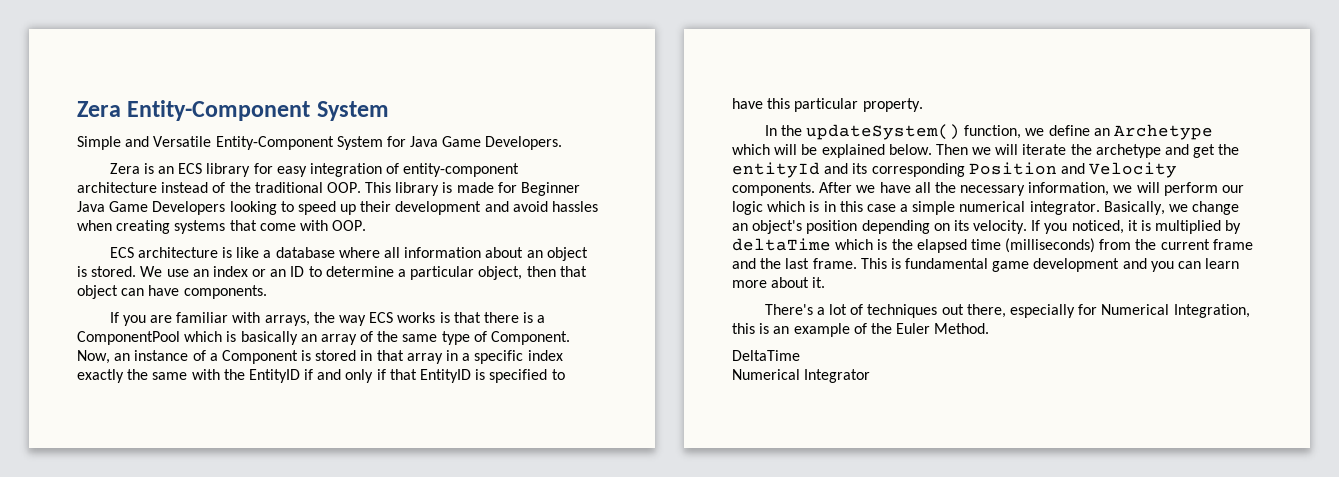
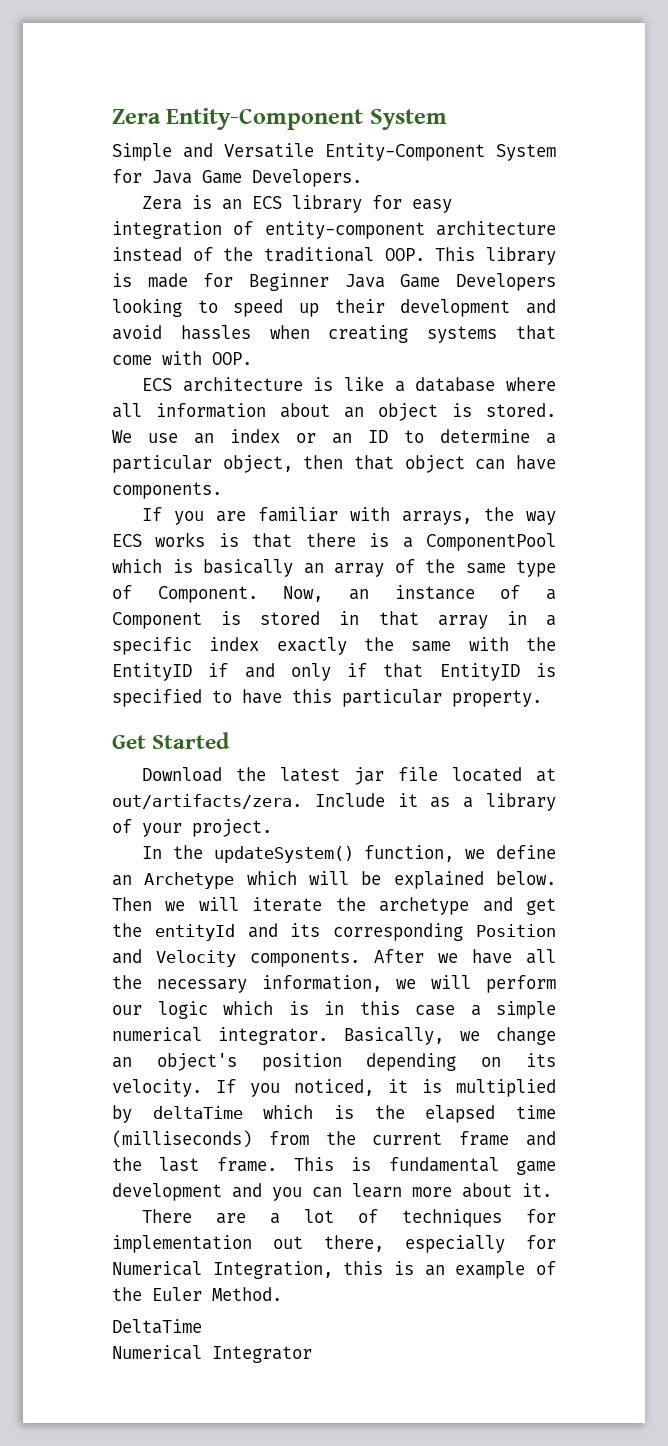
(923, 105) none -> [112,732,231,749] [142,767,556,785] [112,793,556,811] [112,819,272,837] // Get Started // Download the latest jar file located at out/artifacts/zera. Include it as a library of your project.
[764,304,813,315] There's -> [142,1209,247,1224] There are
(938, 311) none -> [526,1209,556,1223] [112,1235,252,1253] for implementation

